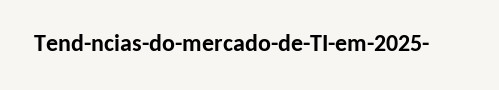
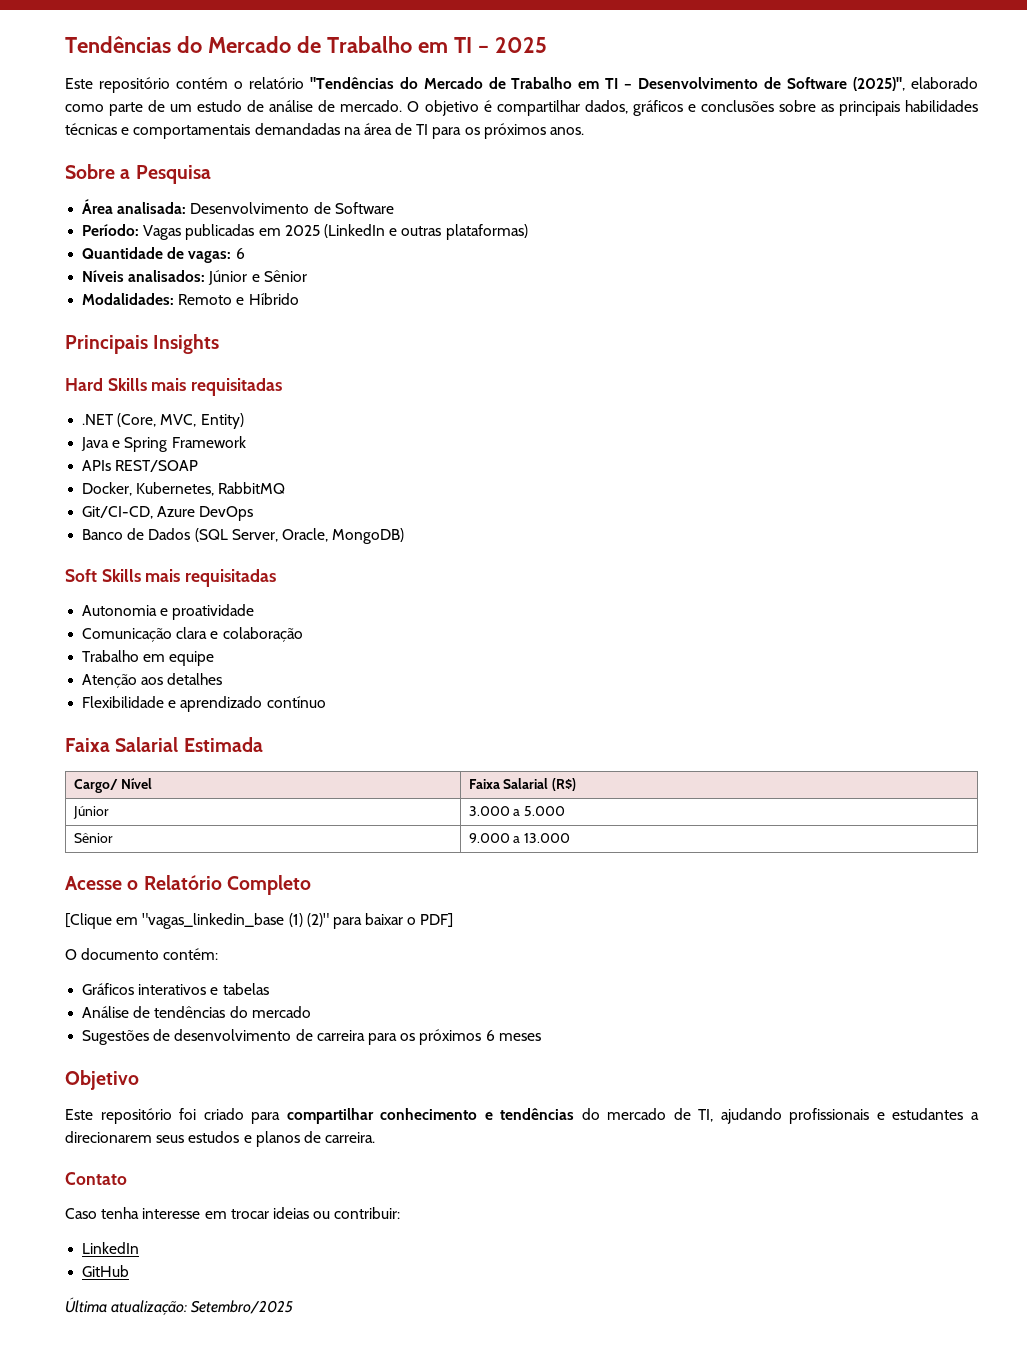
[34,34,429,51] Tend-ncias-do-mercado-de-TI-em-2025- -> [65,36,547,53] [65,77,979,93] [65,100,978,116] [65,123,585,139] [65,164,211,184] [82,199,394,214] [82,224,528,240] [82,247,245,263] [82,270,307,285] [82,293,299,305] [65,334,220,354] [65,378,283,396] [82,413,244,429] [81,436,246,452] [82,460,199,472] [82,482,286,496] [82,506,254,521] [82,528,405,544] [65,569,277,587] [82,604,255,620] [82,627,303,642] [82,650,215,666] [82,673,223,688] [82,696,326,712] [65,737,263,752] [73,778,153,793] [468,778,577,791] [72,806,109,819] [468,806,566,816] [73,833,113,843] [468,833,571,843] [65,875,311,895] [65,913,454,929] [65,948,219,960] [82,983,269,995] [82,1006,311,1018] [82,1029,541,1045] [65,1070,139,1090] [65,1108,979,1124] [65,1131,376,1147] [65,1172,127,1185] [65,1207,401,1219] [82,1242,140,1254] [82,1265,130,1277] [65,1297,294,1315] Tendências do Mercado de Trabalho em TI – 2025 // Este repositório contém o relatório "Tendências do Mercado de Trabalho em TI – Desenvolvimento de Software (2025)", elaborado como parte de um estudo de análise de mercado. O objetivo é compartilhar dados, gráficos e conclusões sobre as principais habilidades técnicas e comportamentais demandadas na área de TI para os próximos anos. // Sobre a Pesquisa // Área analisada: Desenvolvimento de Software // Período: Vagas publicadas em 2025 (LinkedIn e outras plataformas) // Quantidade de vagas: 6 // Níveis analisados: Júnior e Sênior // Modalidades: Remoto e Híbrido // Principais Insights // Hard Skills mais requisitadas // .NET (Core, MVC, Entity) // Java e Spring Framework // APIs REST/SOAP // Docker, Kubernetes, RabbitMQ // Git/CI-CD, Azure DevOps // Banco de Dados (SQL Server, Oracle, MongoDB) // Soft Skills mais requisitadas // Autonomia e proatividade // Comunicação clara e colaboração // Trabalho em equipe // Atenção aos detalhes // Flexibilidade e aprendizado contínuo // Faixa Salarial Estimada // Cargo/ Nível | Faixa Salarial (R$) // Júnior | 3.000 a 5.000 // Sênior | 9.000 a 13.000 // Acesse o Relatório Completo // [Clique em "vagas_linkedin_base (1) (2)" para baixar o PDF] // O documento contém: // Gráficos interativos e tabelas // Análise de tendências do mercado // Sugestões de desenvolvimento de carreira para os próximos 6 meses // Objetivo // Este repositório foi criado para compartilhar conhecimento e tendências do mercado de TI, ajudando profissionais e estudantes a direcionarem seus estudos e planos de carreira. // Contato // Caso tenha interesse em trocar ideias ou contribuir: // LinkedIn // GitHub // Última atualização: Setembro/2025

